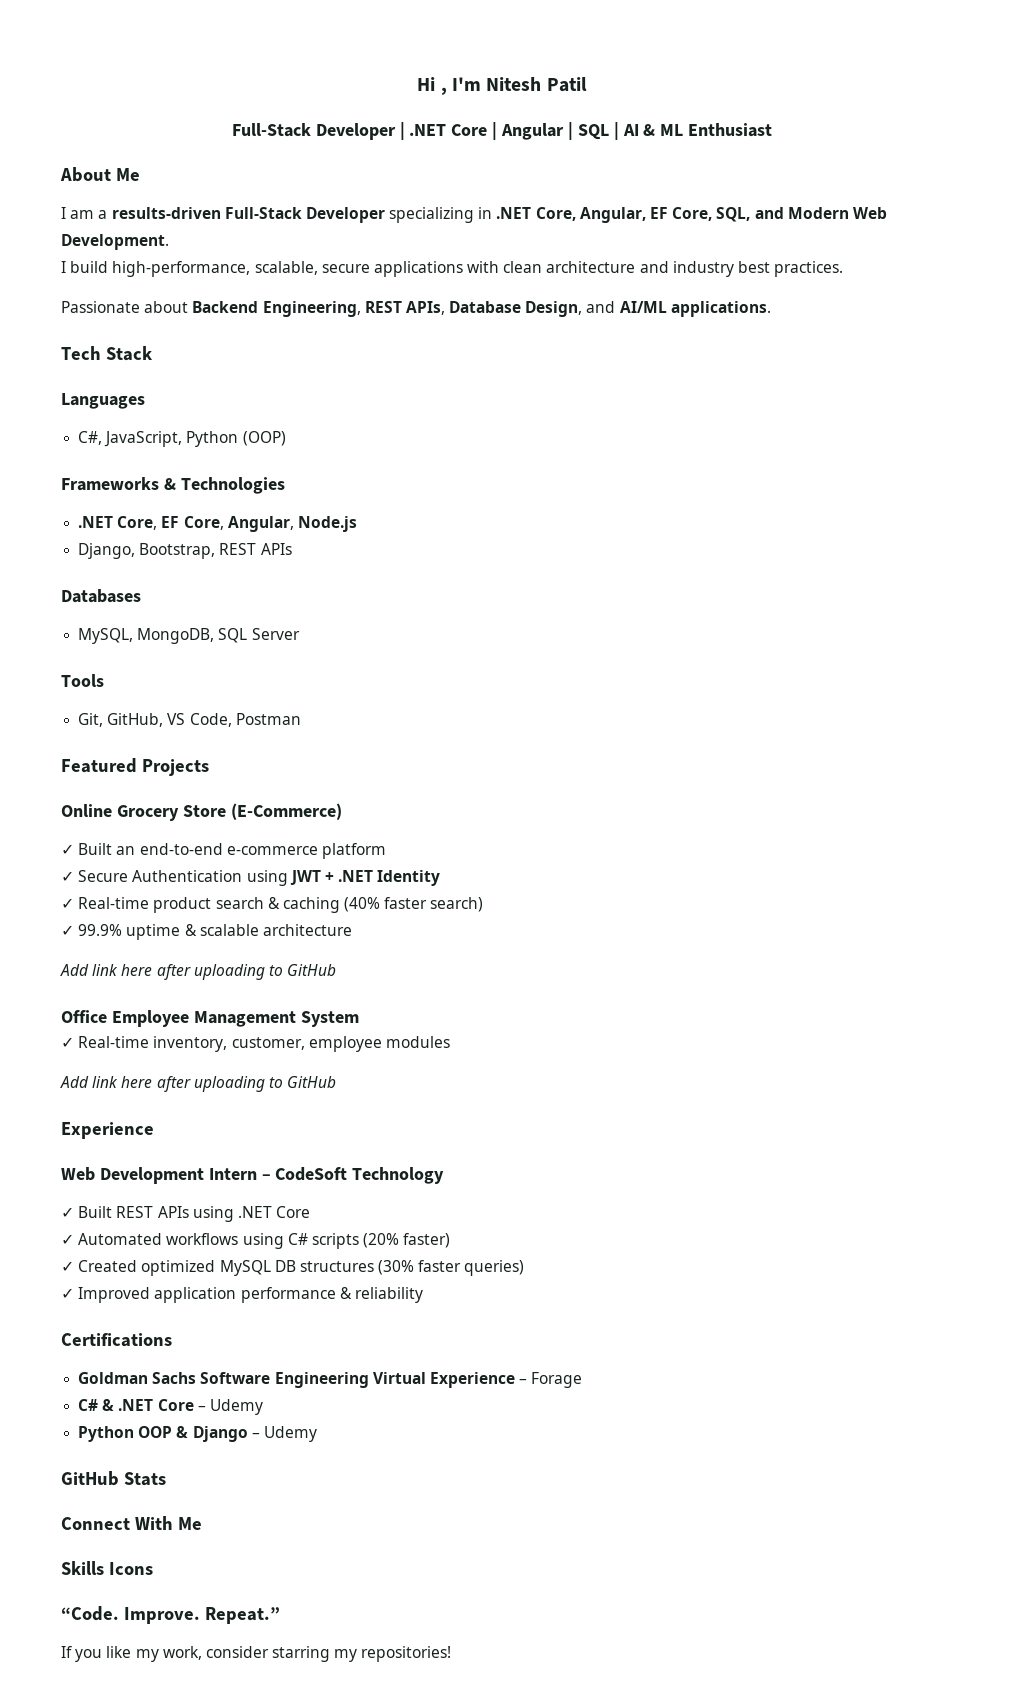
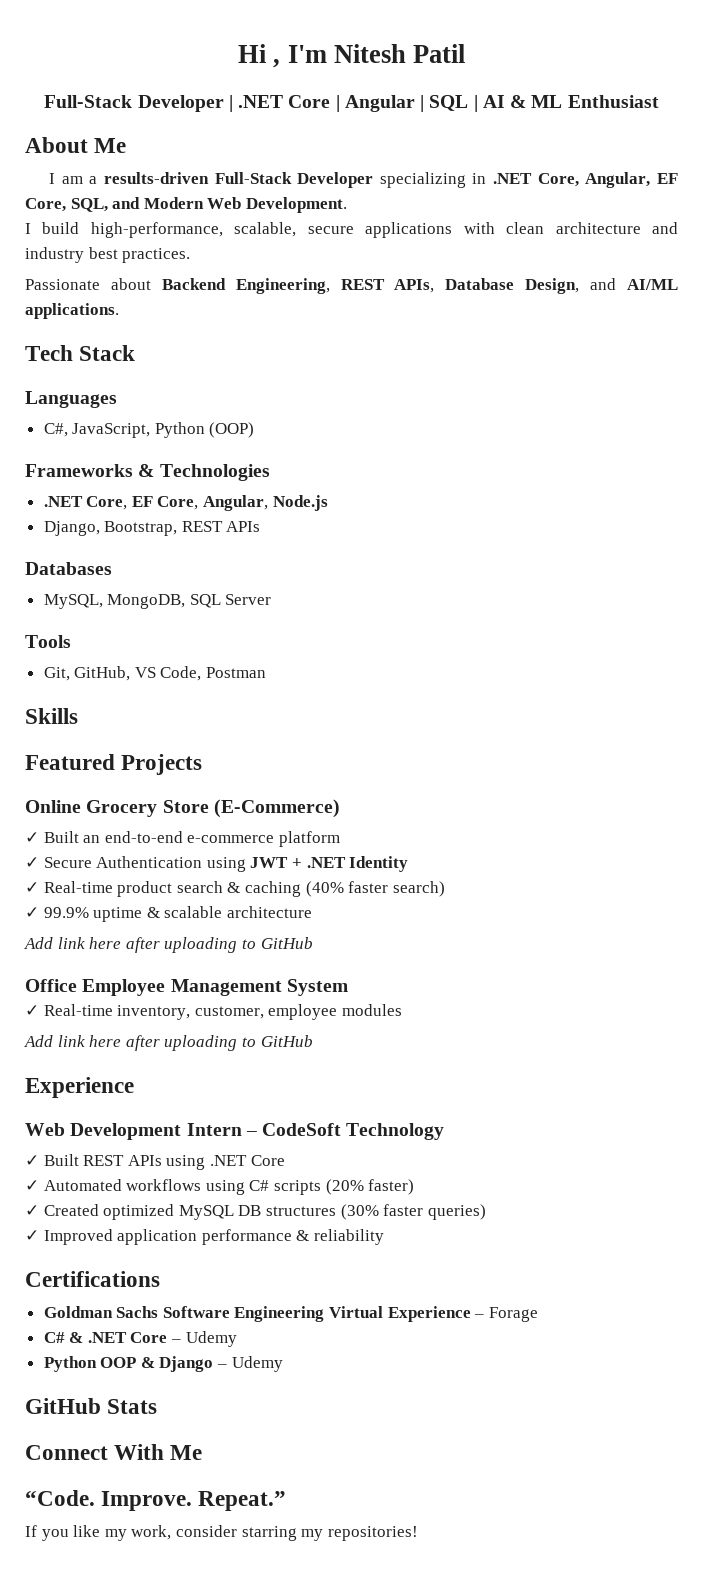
(301, 719) none -> [25,708,78,724] // Skills
[61,1561,153,1575] // Skills Icons -> (203, 1452) none

